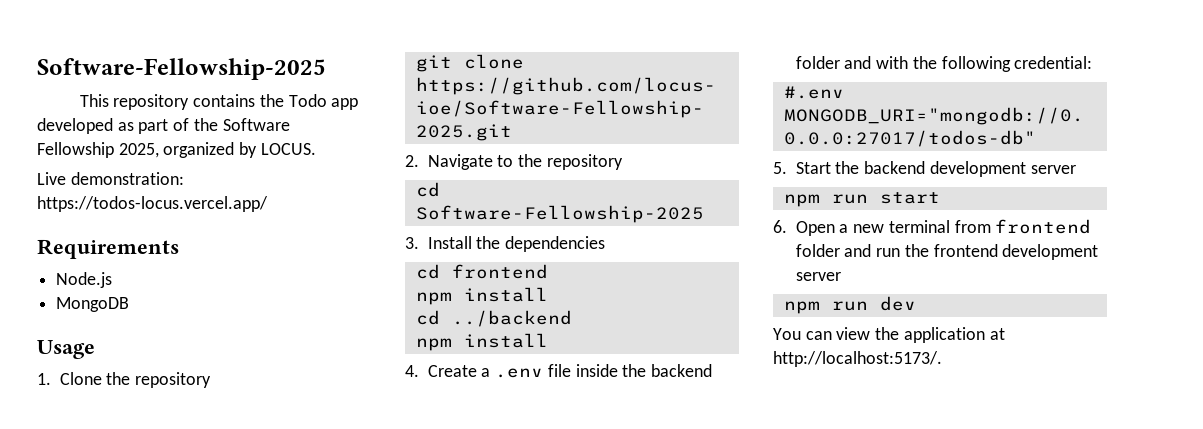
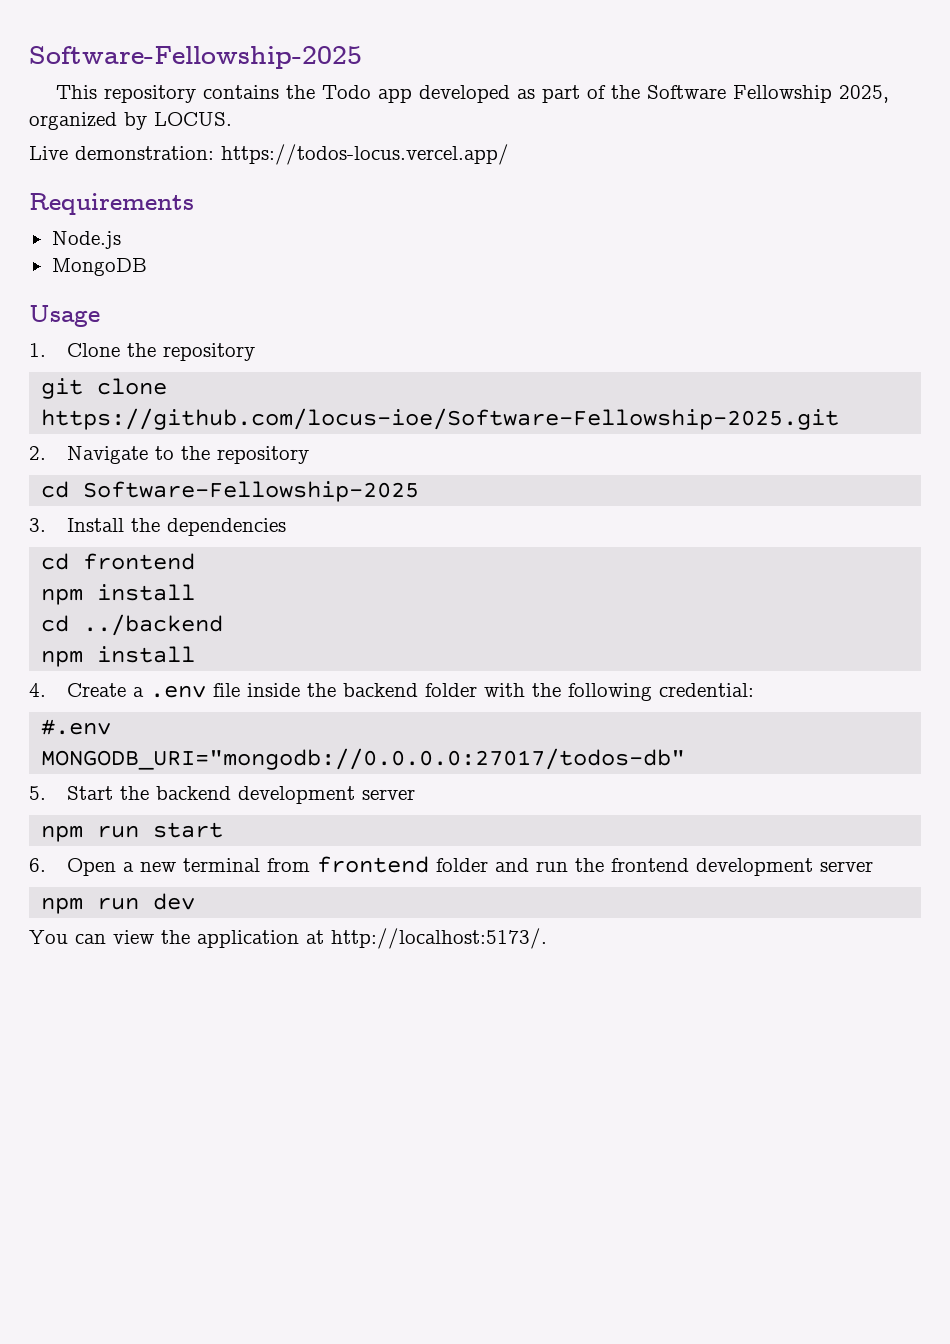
[844,56,872,69] and -> (478, 690) none

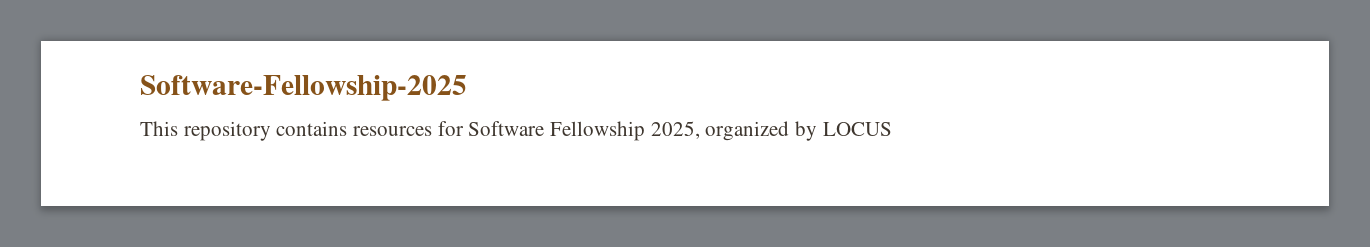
[286,85,641,103] the Todo app developed as part of the -> [353,121,464,136] resources for
[154,112,232,126] [29,144,509,165] [29,193,194,215] [51,231,121,249] [51,258,147,276] [29,305,100,327] [29,343,256,361] [41,378,168,399] [41,408,840,430] [29,446,310,464] [41,481,420,502] [29,518,287,536] [41,553,196,570] [41,584,196,605] [41,614,224,636] [41,646,196,667] [29,683,755,701] [41,719,112,735] [41,748,686,770] [29,786,416,804] [41,822,224,842] [29,856,874,876] [41,893,196,914] [29,928,547,949] LOCUS. // Live demonstration: https://todos-locus.vercel.app/ // Requirements // Node.js // MongoDB // Usage // 1. Clone the repository // git clone https://github.com/locus-ioe/Software-Fellowship-2025.git // 2. Navigate to the repository // cd Software-Fellowship-2025 // 3. Install the dependencies // cd frontend // npm install // cd ../backend // npm install // 4. Create a .env file inside the backend folder with the following credential: // #.env // MONGODB_URI="mongodb://0.0.0.0:27017/todos-db" // 5. Start the backend development server // npm run start // 6. Open a new terminal from frontend folder and run the frontend development server // npm run dev // You can view the application at http://localhost:5173/. -> [822,122,892,136] LOCUS

